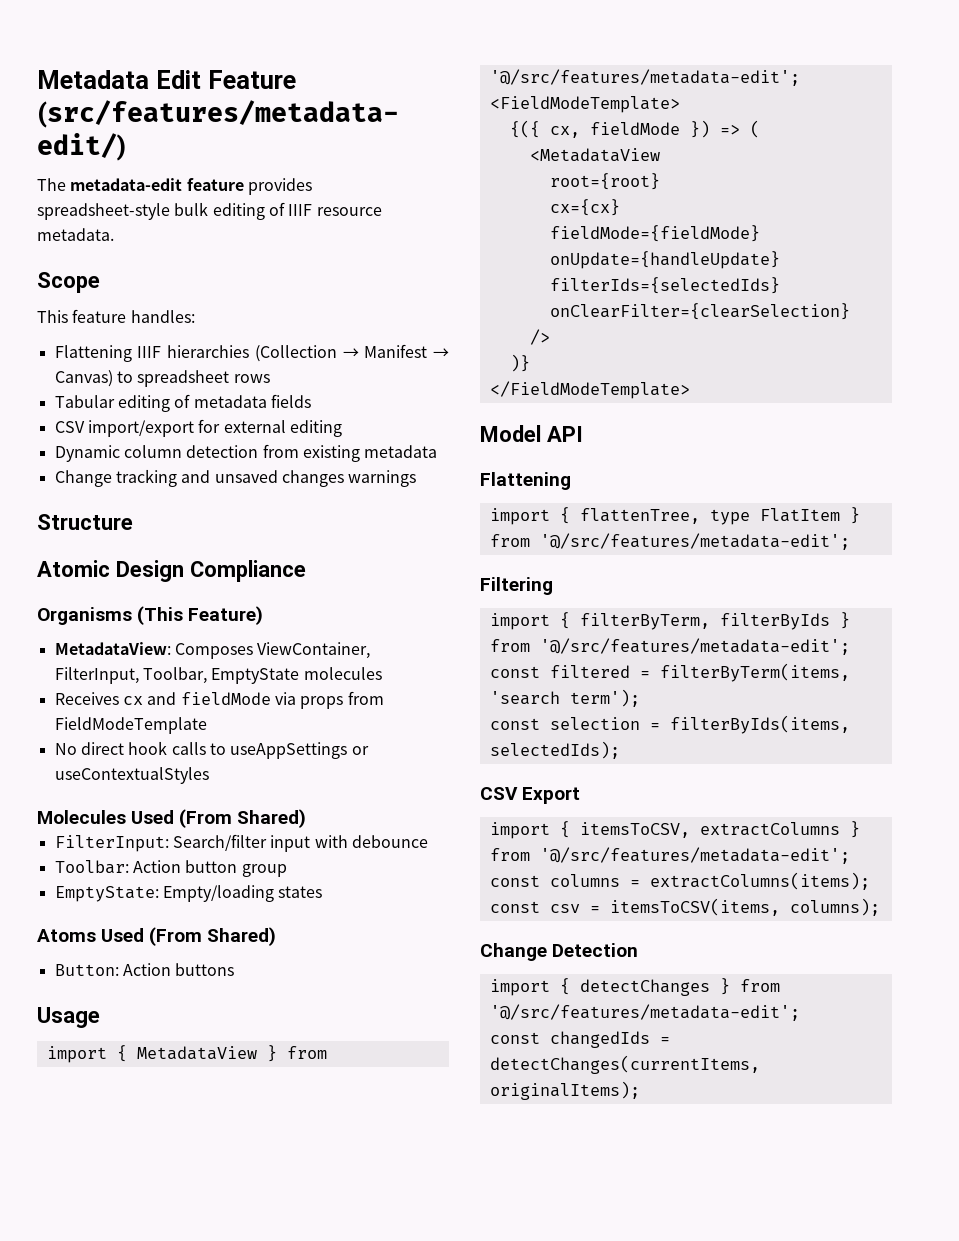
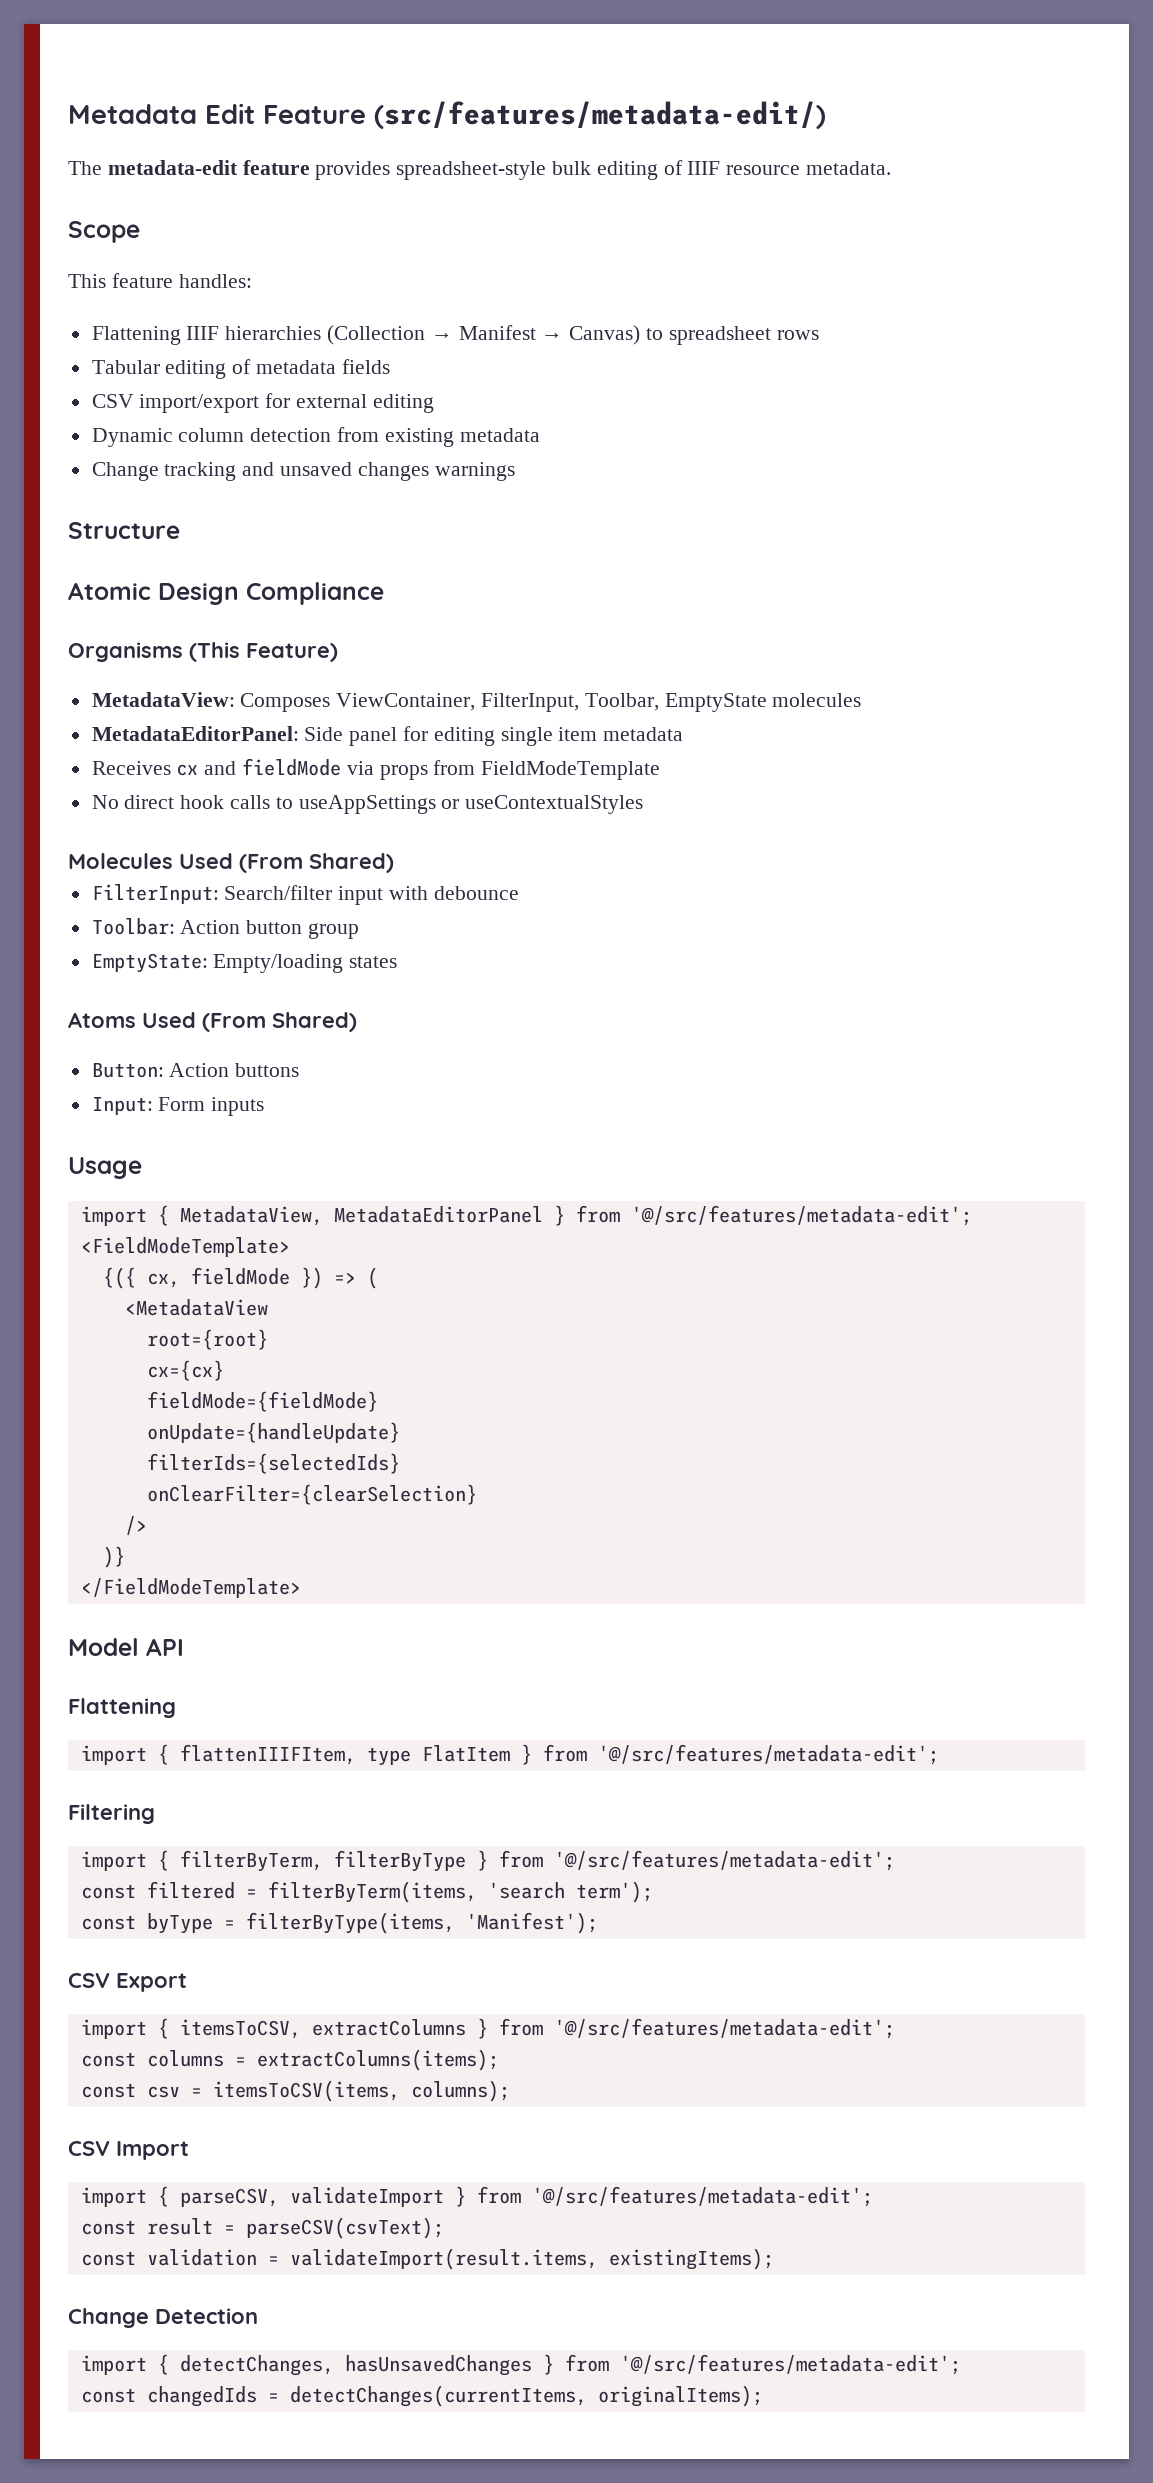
(382, 673) none -> [91,726,684,746] // MetadataEditorPanel: Side panel for editing single item metadata
(235, 969) none -> [91,1097,265,1116] // Input: Form inputs
[136,1046,257,1060] MetadataView -> [179,1206,543,1226] MetadataView, MetadataEditorPanel
[579,508,700,524] flattenTree, -> [179,1744,356,1765] flattenIIIFItem,
[719,613,830,630] filterByIds -> [333,1850,466,1872] filterByType
[549,715,850,734] [489,741,620,759] selection = filterByIds(items, selectedIds); -> [146,1912,598,1934] byType = filterByType(items, 'Manifest');
(880, 907) none -> [68,2141,189,2160] [80,2186,873,2207] [80,2217,444,2239] [80,2248,774,2270] // CSV Import // import { parseCSV, validateImport } from '@/src/features/metadata-edit'; // const result = parseCSV(csvText); // const validation = validateImport(result.items, existingItems);
[579,979,710,996] detectChanges -> [179,2355,532,2376] detectChanges, hasUnsavedChanges

